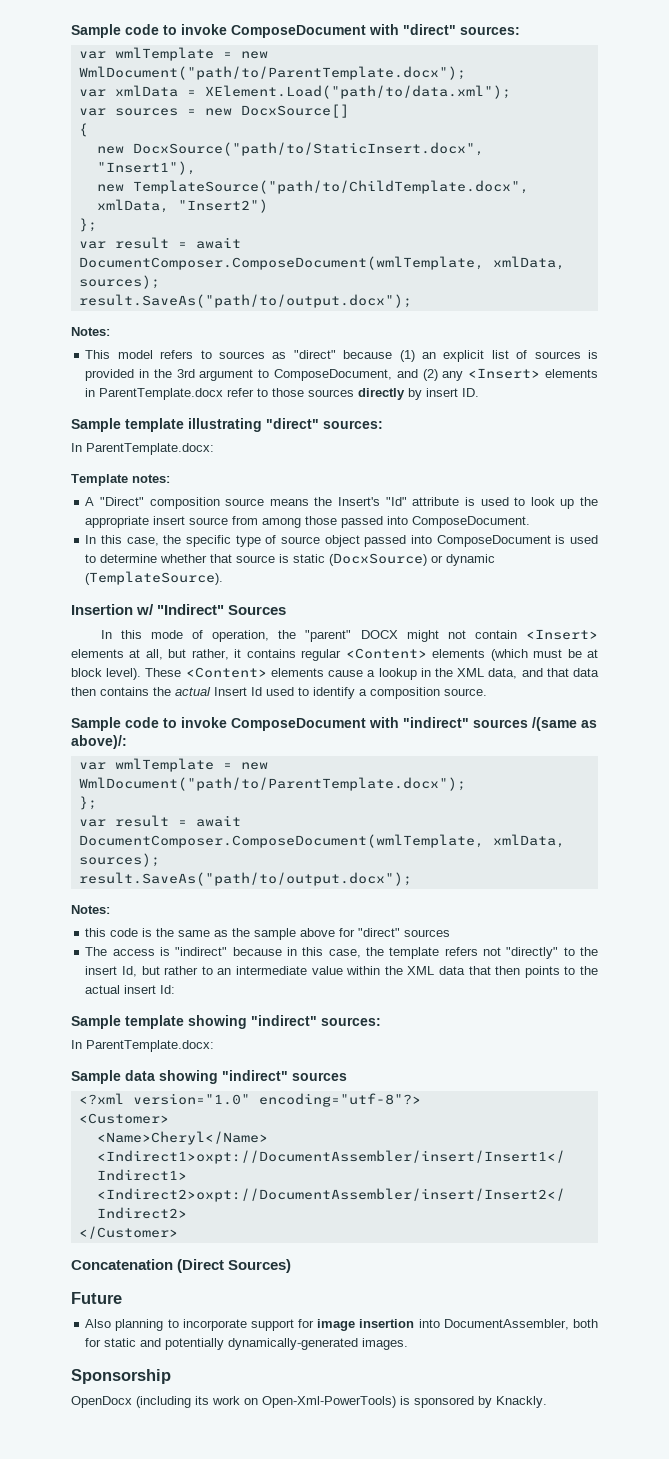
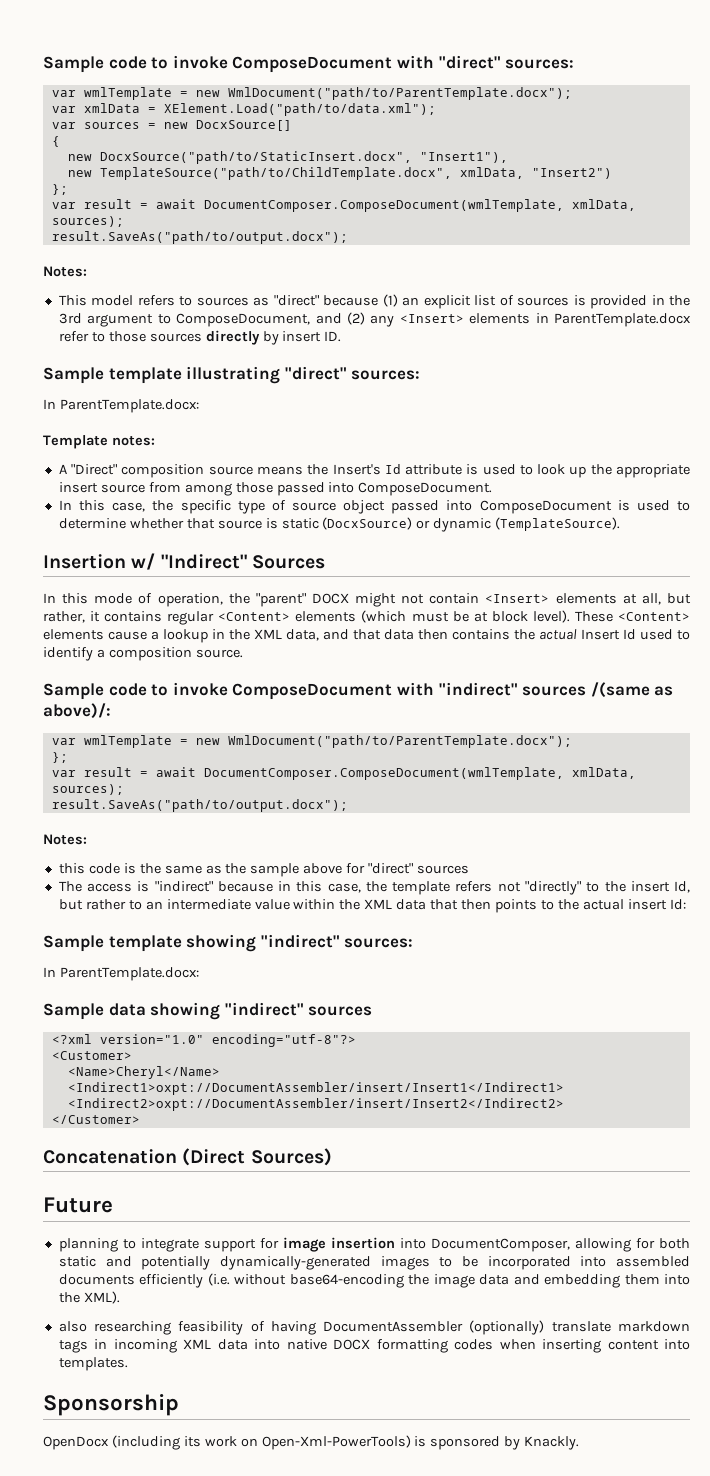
[385,497,407,506] "Id" -> [384,464,401,474] Id
[85,1319,112,1328] Also -> (113, 1205) none
[182,1319,247,1331] incorporate -> [140,1238,199,1252] integrate
[443,1319,599,1330] [85,1338,409,1350] DocumentAssembler, both for static and potentially dynamically-generated images. -> [430,1238,690,1252] [58,1256,690,1270] [58,1273,690,1288] [58,1291,120,1304] [58,1320,690,1335] [58,1339,690,1353] [58,1357,128,1371] DocumentComposer, allowing for both static and potentially dynamically-generated images to be incorporated into assembled documents efficiently (i.e. without base64-encoding the image data and embedding them into the XML). // also researching feasibility of having DocumentAssembler (optionally) translate markdown tags in incoming XML data into native DOCX formatting codes when inserting content into templates.

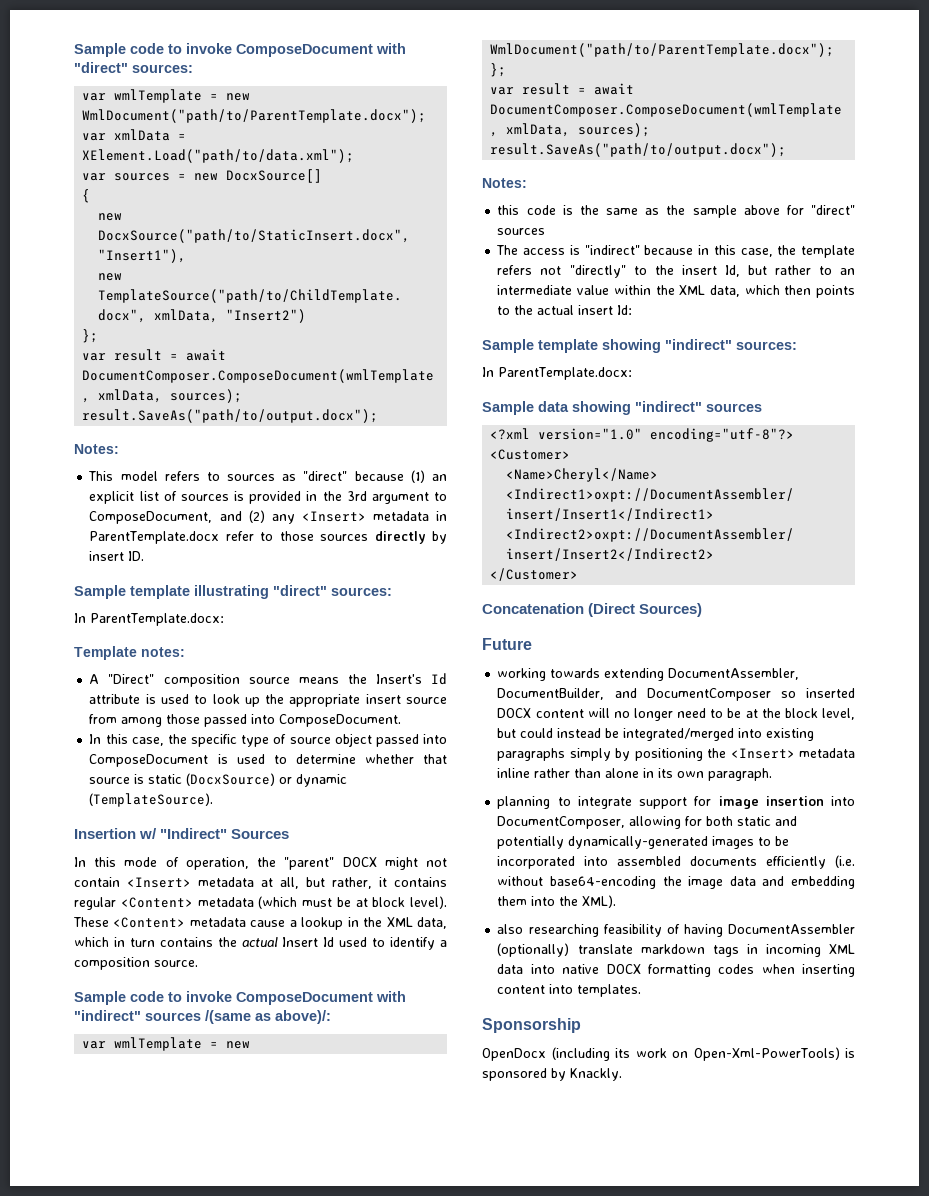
[469,313,531,324] elements -> [372,511,429,521] metadata
[555,593,617,604] elements -> [198,877,254,887] metadata
[295,611,357,622] elements -> [197,897,254,907] metadata
[43,629,104,640] elements -> [189,917,246,927] metadata
[323,629,448,640] and that data then -> [74,937,155,947] which in turn
[396,899,459,910] data that -> [709,285,780,297] data, which
(113, 1205) none -> [497,668,800,681] [497,688,855,701] [497,708,855,721] [497,728,815,741] [497,748,855,761] [497,768,773,781] // working towards extending DocumentAssembler, DocumentBuilder, and DocumentComposer so inserted DOCX content will no longer need to be at the block level, but could instead be integrated/merged into existing paragraphs simply by positioning the <Insert> metadata inline rather than alone in its own paragraph.

